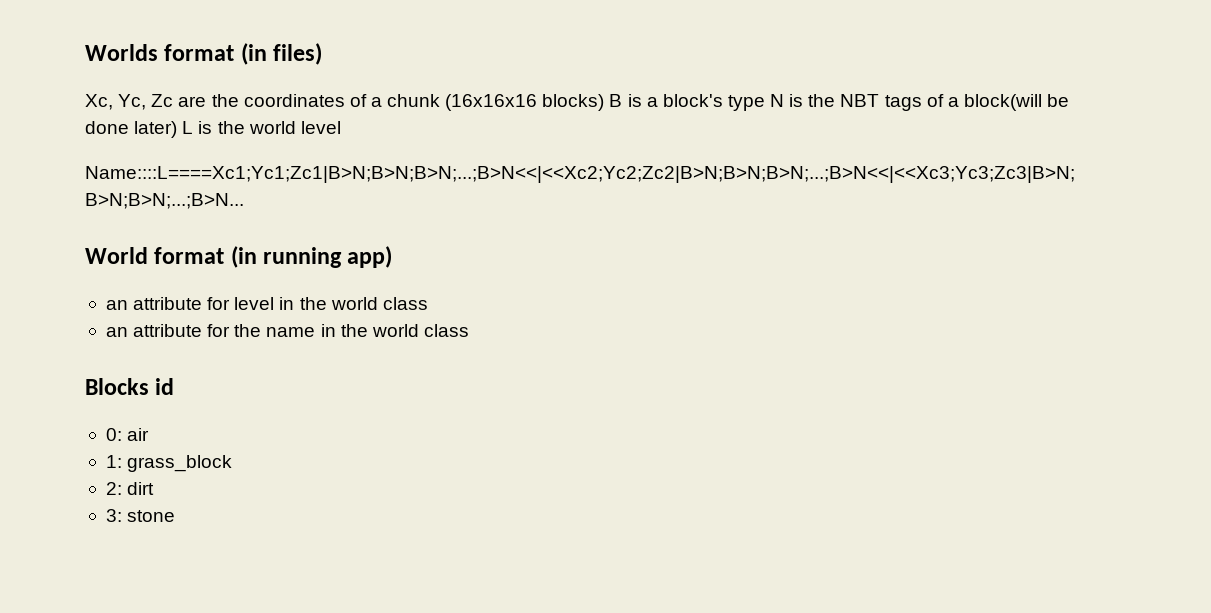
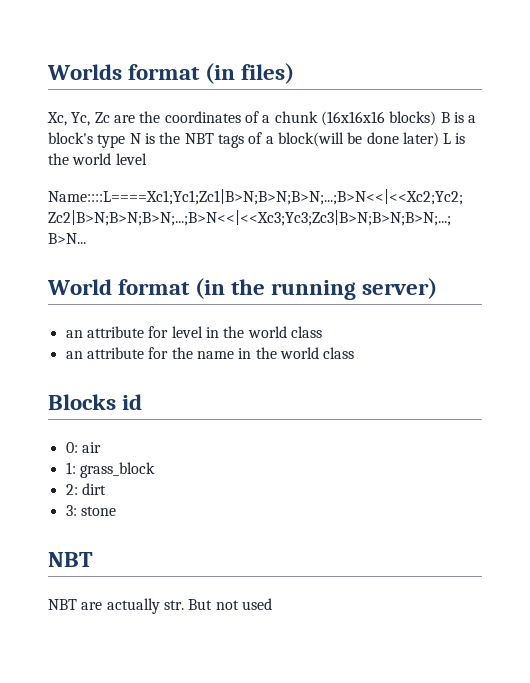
[263,246,393,268] running app) -> [231,278,438,300] the running server)
(176, 516) none -> [48,552,93,567] [48,598,272,614] // NBT // NBT are actually str. But not used

